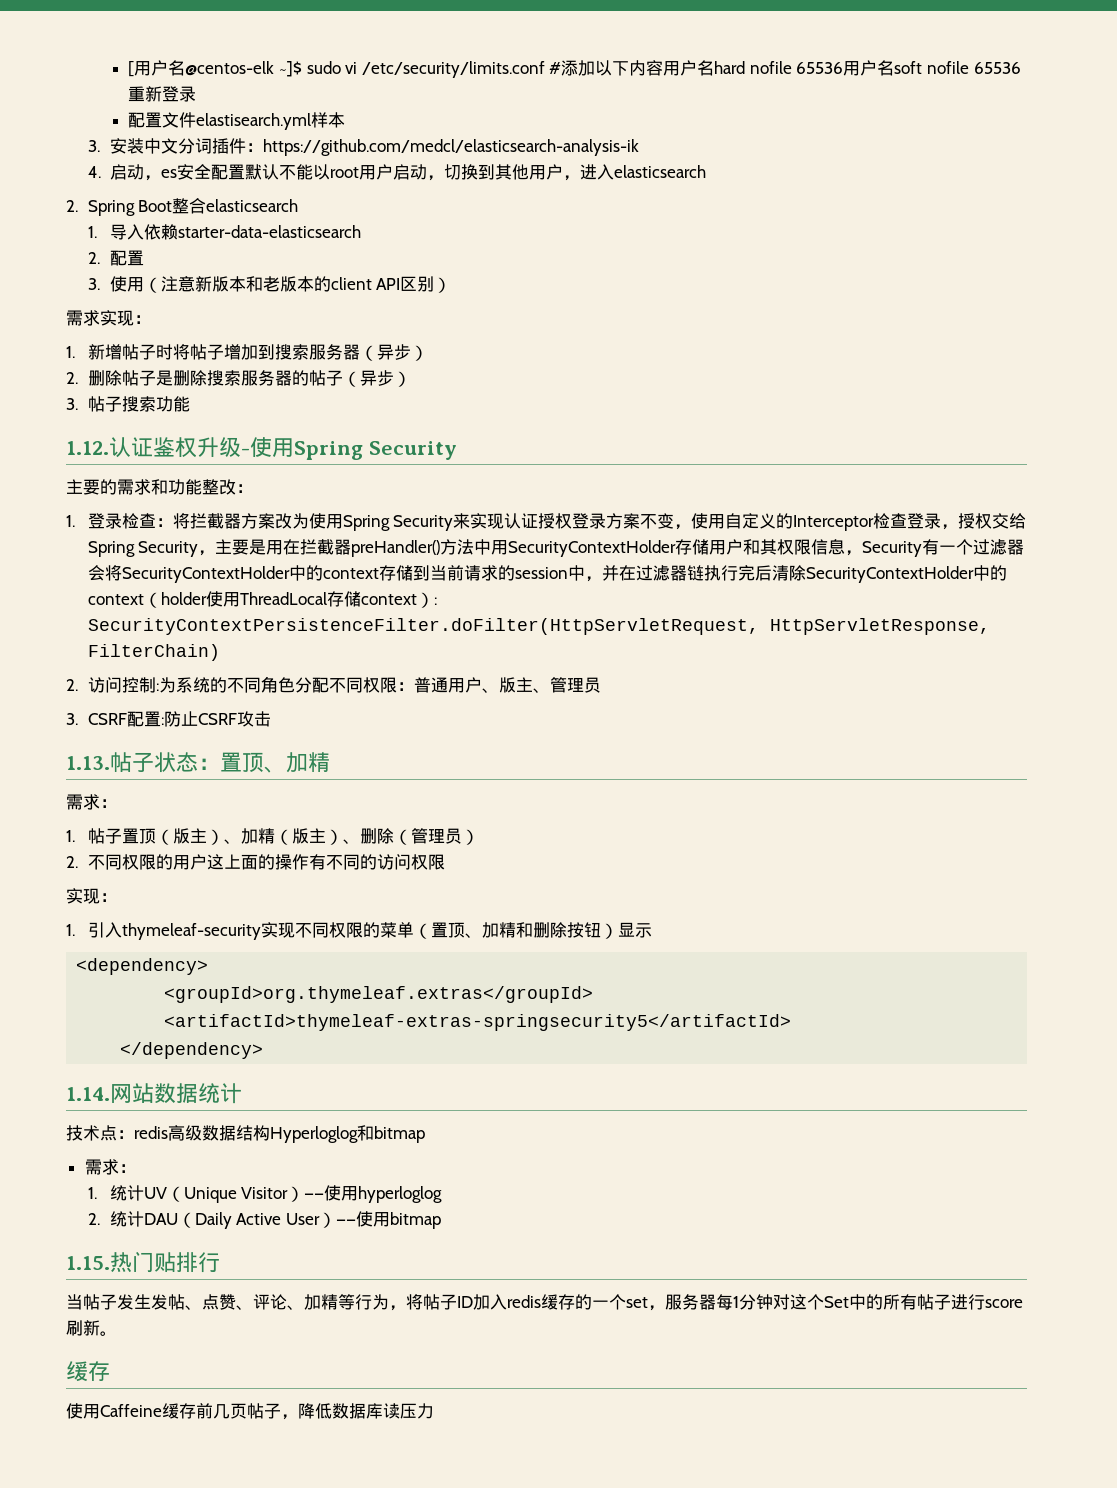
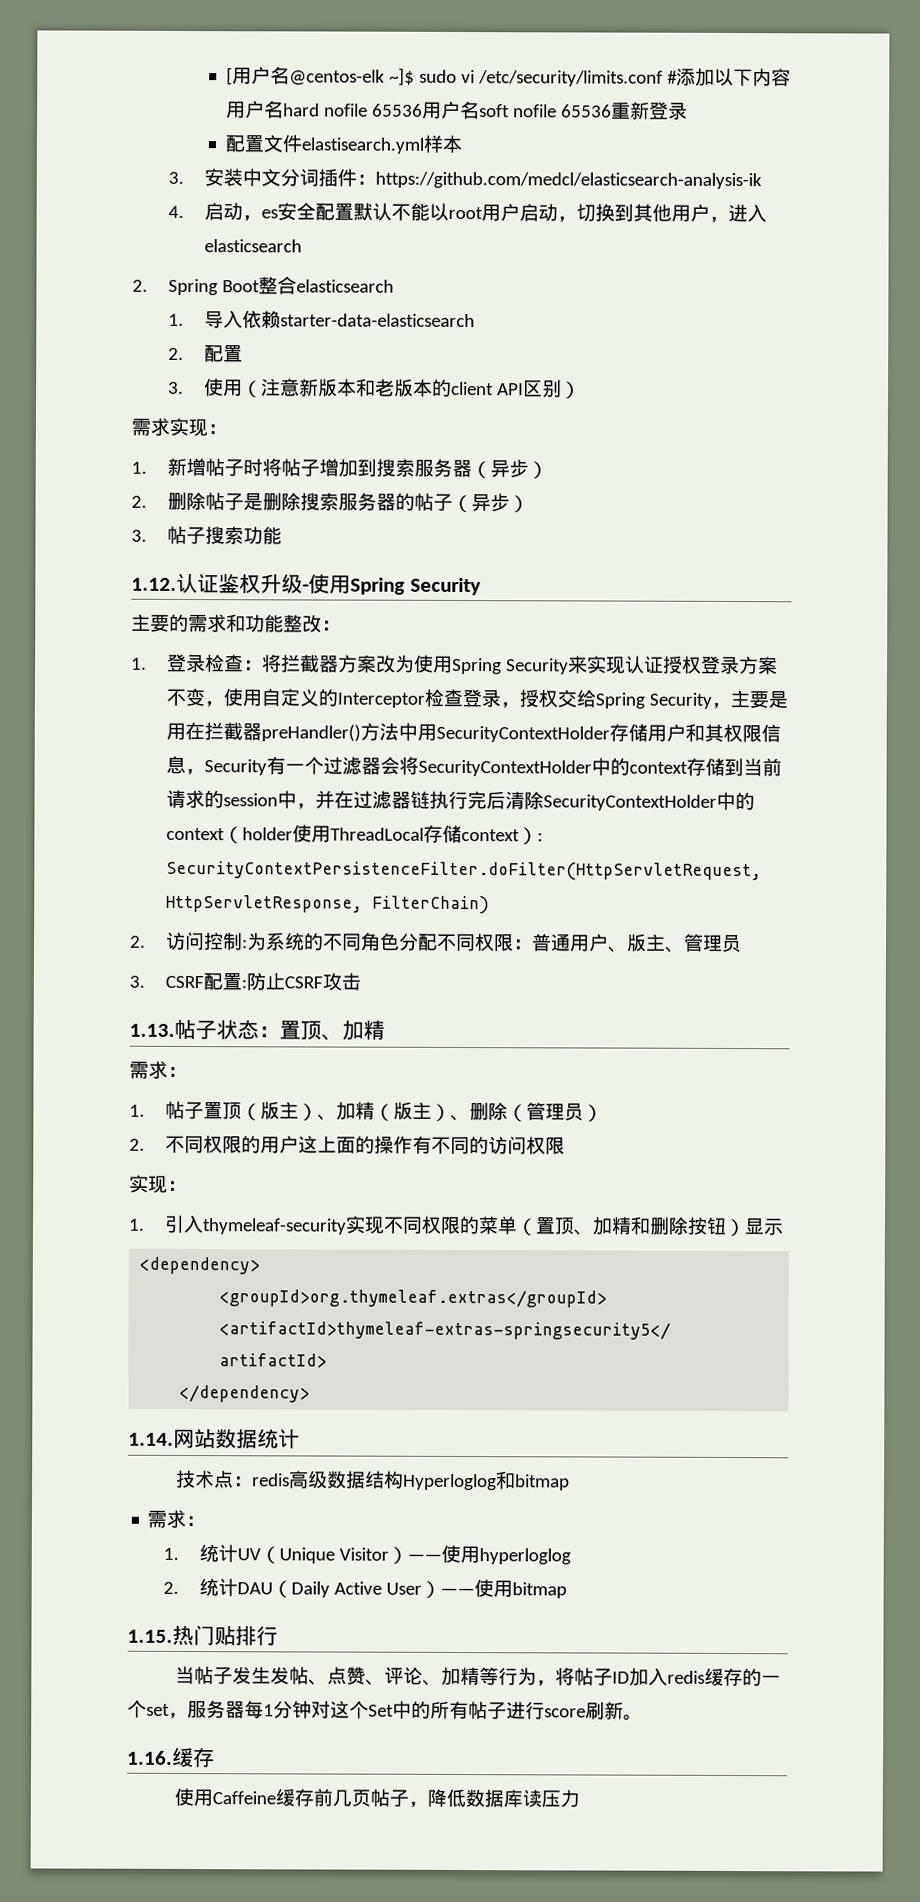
(117, 1333) none -> [127,1750,173,1765] 1.16.

